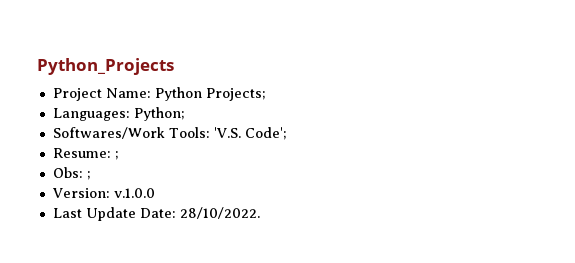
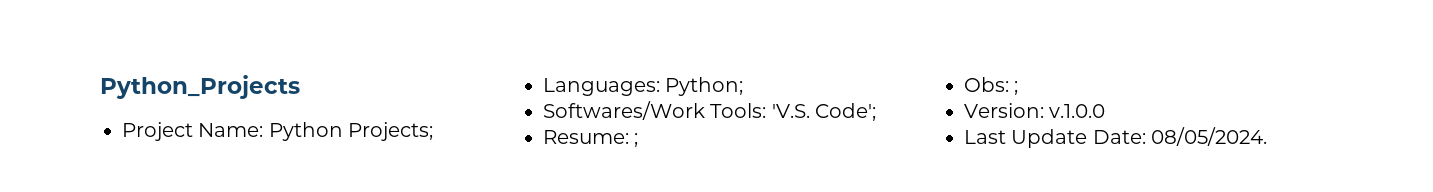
[179,207,260,219] 28/10/2022. -> [1151,127,1268,146] 08/05/2024.

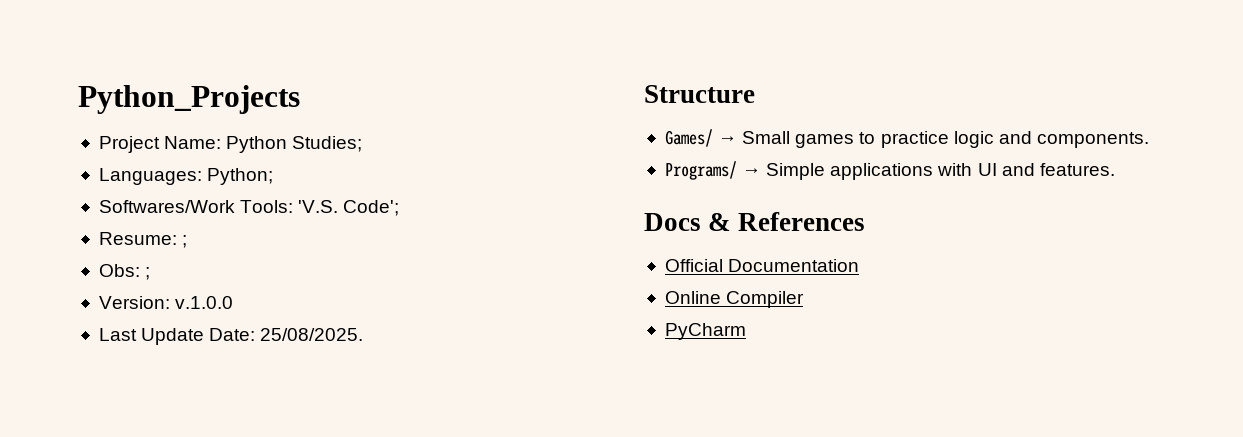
[348,122,434,141] Projects; -> [292,136,363,152] Studies;
[1151,127,1268,146] 08/05/2024. -> [260,328,364,341] [644,85,755,103] [664,129,1149,148] [664,161,1115,180] [644,212,865,231] [664,259,860,272] [664,291,805,308] [664,323,746,340] 25/08/2025. // Structure // Games/ → Small games to practice logic and components. // Programs/ → Simple applications with UI and features. // Docs & References // Official Documentation // Online Compiler // PyCharm

